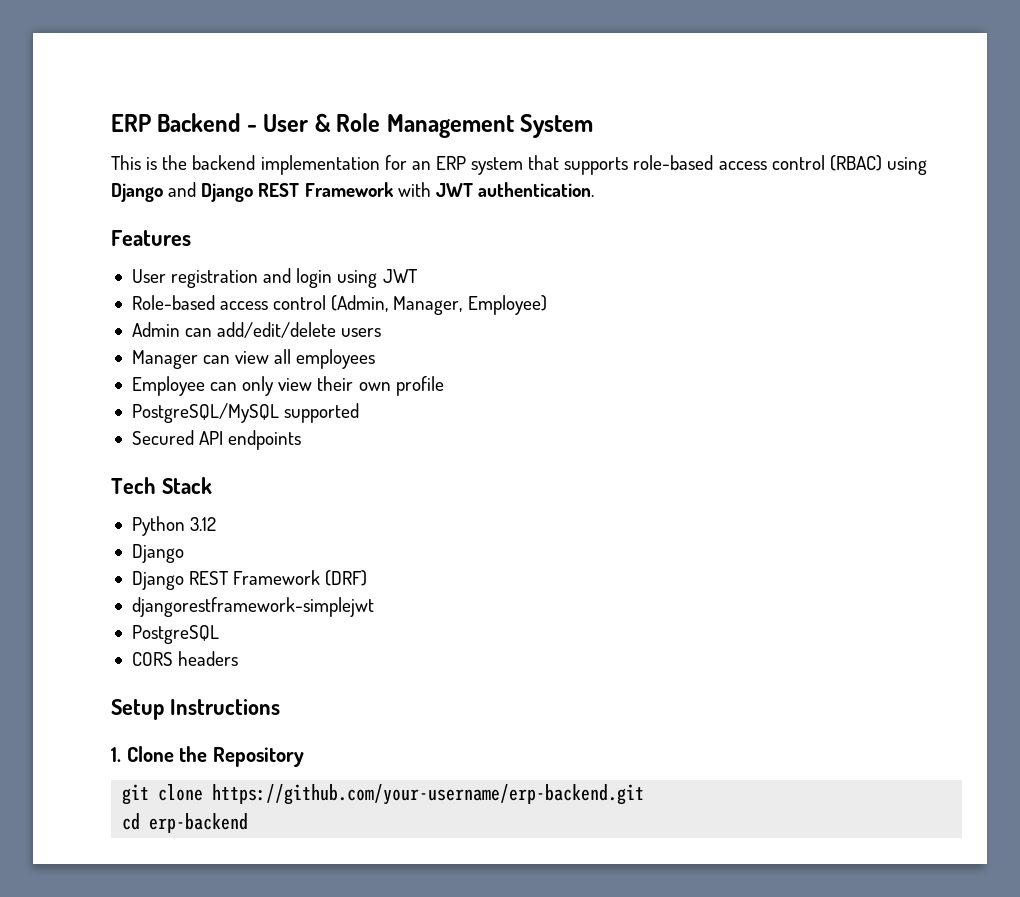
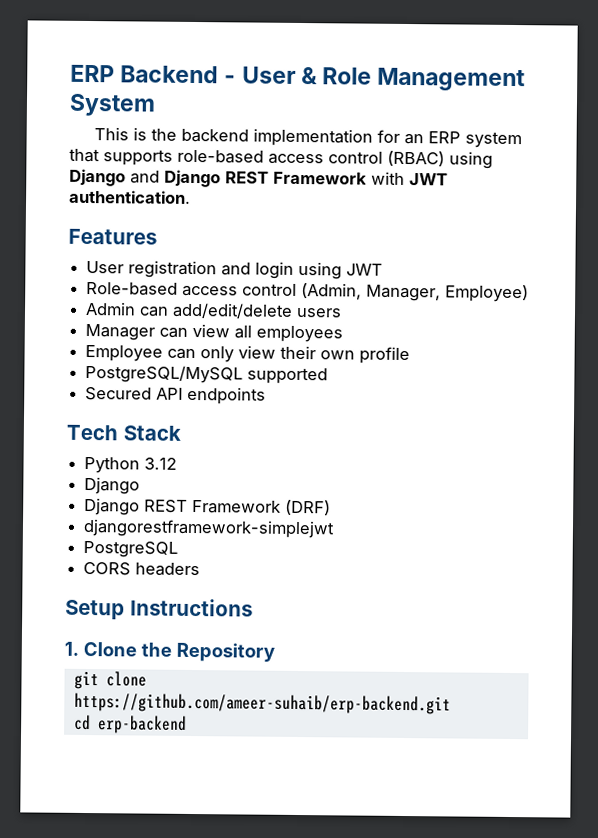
[212,784,645,805] https://github.com/your-username/erp-backend.git -> [73,692,451,715] https://github.com/ameer-suhaib/erp-backend.git

